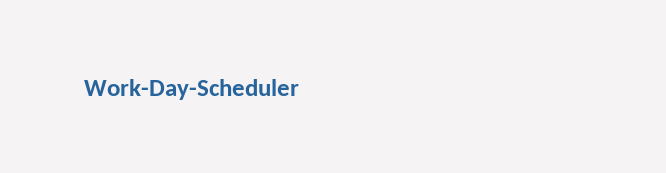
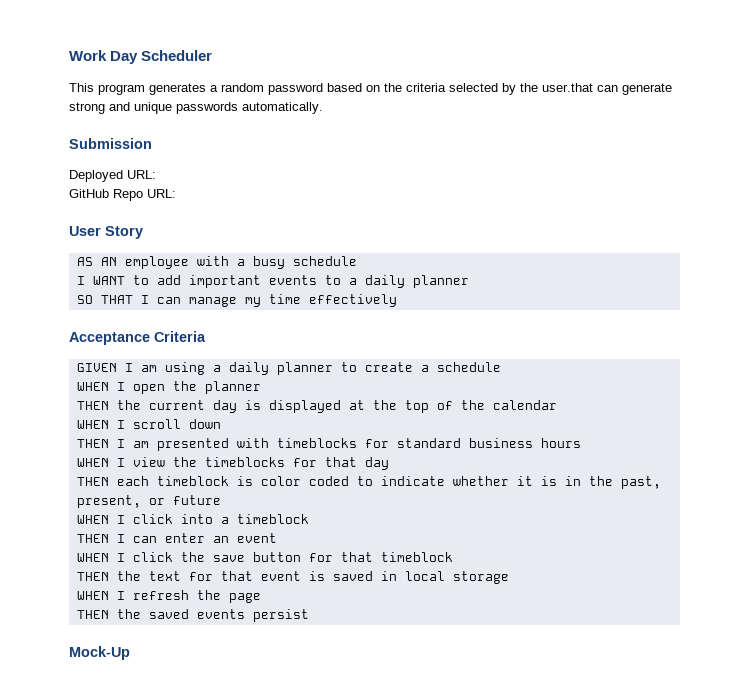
[84,79,299,100] Work-Day-Scheduler -> [69,50,213,64] [69,83,672,95] [69,102,323,114] [69,138,152,149] [69,170,156,182] [69,189,176,201] [69,226,143,239] [76,256,357,269] [76,275,469,288] [76,294,397,307] [69,331,206,345] [76,362,501,375] [76,381,261,394] [76,400,557,413] [76,419,221,429] [76,438,581,451] [76,457,389,470] [76,476,661,489] [76,495,221,508] [76,514,309,524] [76,533,277,543] [76,552,453,562] [76,571,509,584] [76,590,261,603] [76,609,309,622] [69,646,130,660] Work Day Scheduler // This program generates a random password based on the criteria selected by the user.that can generate strong and unique passwords automatically. // Submission // Deployed URL: // GitHub Repo URL: // User Story // AS AN employee with a busy schedule // I WANT to add important events to a daily planner // SO THAT I can manage my time effectively // Acceptance Criteria // GIVEN I am using a daily planner to create a schedule // WHEN I open the planner // THEN the current day is displayed at the top of the calendar // WHEN I scroll down // THEN I am presented with timeblocks for standard business hours // WHEN I view the timeblocks for that day // THEN each timeblock is color coded to indicate whether it is in the past, present, or future // WHEN I click into a timeblock // THEN I can enter an event // WHEN I click the save button for that timeblock // THEN the text for that event is saved in local storage // WHEN I refresh the page // THEN the saved events persist // Mock-Up

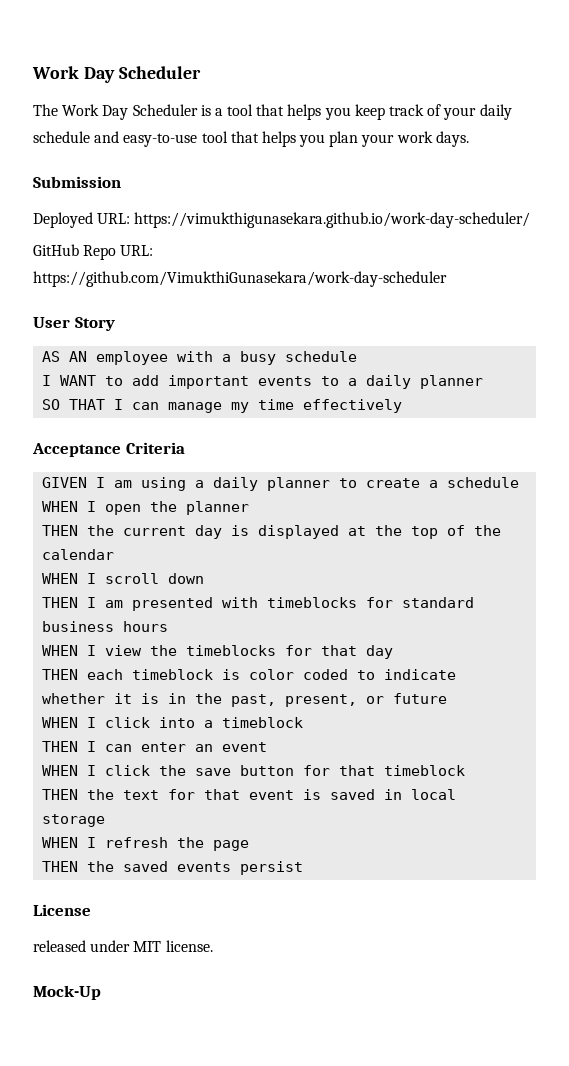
[69,83,672,95] [69,102,323,114] This program generates a random password based on the criteria selected by the user.that can generate strong and unique passwords automatically. -> [33,104,512,120] [33,131,469,147] The Work Day Scheduler is a tool that helps you keep track of your daily schedule and easy-to-use tool that helps you plan your work days.
(156, 174) none -> [134,212,531,228] https://vimukthigunasekara.github.io/work-day-scheduler/
(176, 193) none -> [33,271,447,287] https://github.com/VimukthiGunasekara/work-day-scheduler
(309, 615) none -> [33,904,91,916] [33,940,213,952] // License // released under MIT license.

